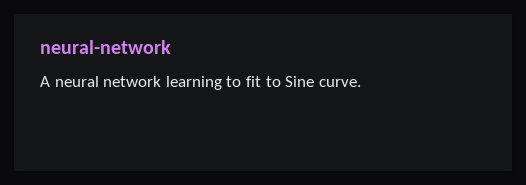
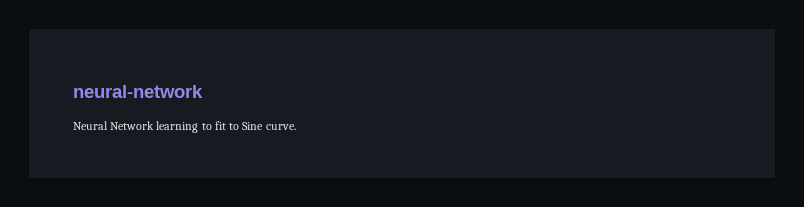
[40,76,162,87] A neural network -> [73,121,155,130] Neural Network

